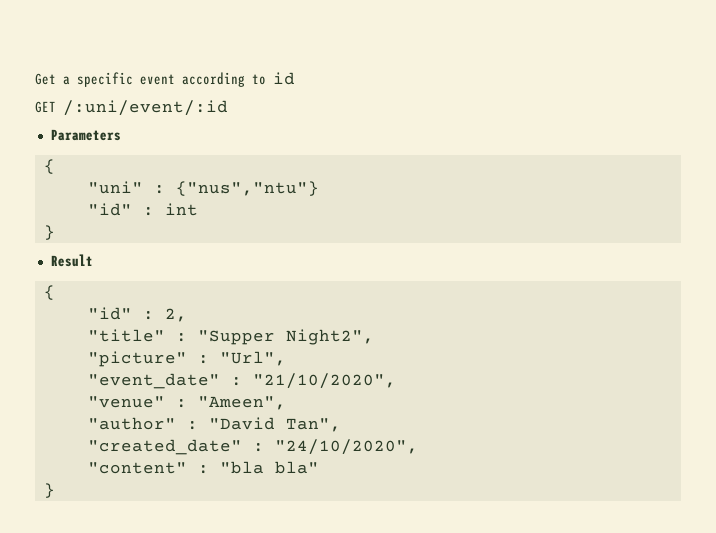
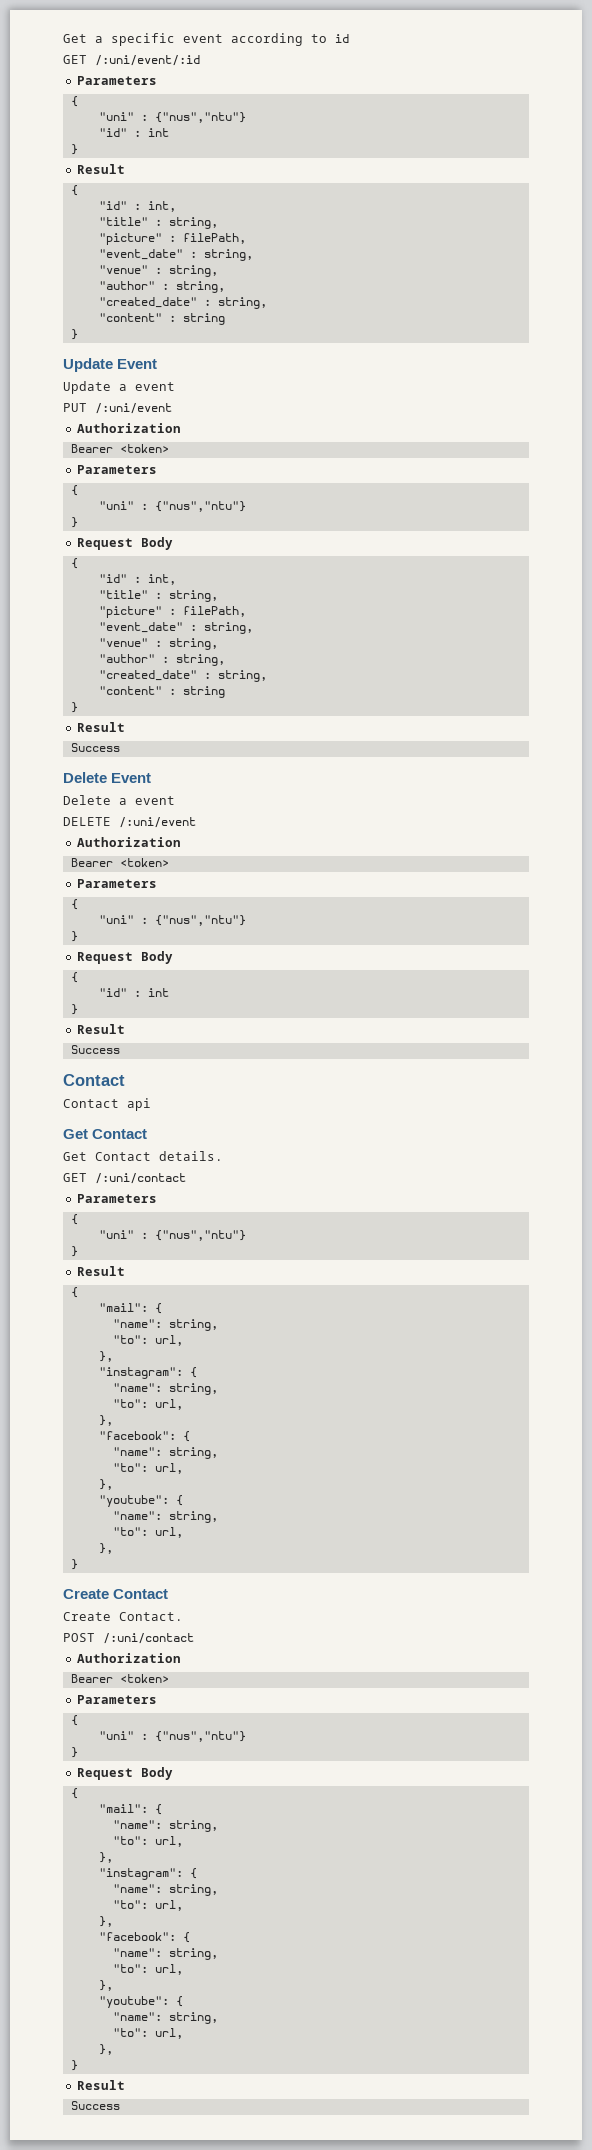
[164,308,187,322] [87,329,374,345] [87,351,286,367] [87,373,396,389] [87,396,286,410] [87,417,341,432] [87,439,418,455] [87,461,319,474] [43,483,55,498] 2, // "title" : "Supper Night2", // "picture" : "Url", // "event_date" : "21/10/2020", // "venue" : "Ameen", // "author" : "David Tan", // "created_date" : "24/10/2020", // "content" : "bla bla" // } -> [147,201,176,212] [98,217,218,229] [98,233,246,245] [98,249,253,261] [98,265,218,277] [98,281,225,293] [98,297,267,309] [98,313,225,325] [70,329,78,340] [63,358,158,372] [63,381,175,394] [63,403,172,414] [76,423,181,433] [70,444,169,453] [76,465,157,474] [70,485,78,496] [98,501,246,512] [70,517,78,528] [76,537,173,550] [70,558,78,569] [98,574,176,585] [98,590,218,602] [98,606,246,618] [98,622,253,634] [98,638,218,650] [98,654,225,666] [98,670,267,682] [98,686,225,698] [70,702,78,713] [76,722,125,732] [70,743,120,752] [63,772,152,783] [63,795,175,805] [63,817,196,828] [76,837,181,847] [70,858,169,867] [76,879,157,888] [70,899,78,910] [98,915,246,926] [70,931,78,942] [76,951,173,964] [70,972,78,983] [98,988,169,997] [70,1004,78,1015] [76,1024,125,1034] [70,1045,120,1054] [63,1074,125,1086] [63,1098,151,1111] [63,1129,148,1139] [63,1151,223,1161] [63,1173,186,1184] [76,1194,157,1203] [70,1214,78,1225] [98,1230,246,1241] [70,1246,78,1257] [76,1266,125,1276] [70,1287,78,1298] [98,1303,162,1314] [112,1319,218,1331] [112,1335,183,1346] [98,1351,113,1362] [98,1367,197,1379] [112,1383,218,1395] [112,1399,183,1410] [98,1415,113,1426] [98,1431,190,1442] [112,1447,218,1459] [112,1463,183,1474] [98,1479,113,1490] [98,1495,183,1507] [112,1511,218,1523] [112,1527,183,1538] [98,1543,113,1554] [70,1559,78,1570] [63,1589,169,1599] [63,1612,183,1621] [63,1633,194,1644] [76,1653,181,1663] [70,1674,169,1683] [76,1695,157,1704] [70,1715,78,1726] [98,1731,246,1742] [70,1747,78,1758] [76,1767,173,1780] [70,1788,78,1799] [98,1804,162,1815] [112,1820,218,1832] [112,1836,183,1847] [98,1852,113,1863] [98,1868,197,1880] [112,1884,218,1896] [112,1900,183,1911] [98,1916,113,1927] [98,1932,190,1943] [112,1948,218,1960] [112,1964,183,1975] [98,1980,113,1991] [98,1996,183,2008] [112,2012,218,2024] [112,2028,183,2039] [98,2044,113,2055] [70,2060,78,2071] [76,2080,125,2090] [70,2101,120,2110] int, // "title" : string, // "picture" : filePath, // "event_date" : string, // "venue" : string, // "author" : string, // "created_date" : string, // "content" : string // } // Update Event // Update a event // PUT /:uni/event // Authorization // Bearer <token> // Parameters // { // "uni" : {"nus","ntu"} // } // Request Body // { // "id" : int, // "title" : string, // "picture" : filePath, // "event_date" : string, // "venue" : string, // "author" : string, // "created_date" : string, // "content" : string // } // Result // Success // Delete Event // Delete a event // DELETE /:uni/event // Authorization // Bearer <token> // Parameters // { // "uni" : {"nus","ntu"} // } // Request Body // { // "id" : int // } // Result // Success // Contact // Contact api // Get Contact // Get Contact details. // GET /:uni/contact // Parameters // { // "uni" : {"nus","ntu"} // } // Result // { // "mail": { // "name": string, // "to": url, // }, // "instagram": { // "name": string, // "to": url, // }, // "facebook": { // "name": string, // "to": url, // }, // "youtube": { // "name": string, // "to": url, // }, // } // Create Contact // Create Contact. // POST /:uni/contact // Authorization // Bearer <token> // Parameters // { // "uni" : {"nus","ntu"} // } // Request Body // { // "mail": { // "name": string, // "to": url, // }, // "instagram": { // "name": string, // "to": url, // }, // "facebook": { // "name": string, // "to": url, // }, // "youtube": { // "name": string, // "to": url, // }, // } // Result // Success

